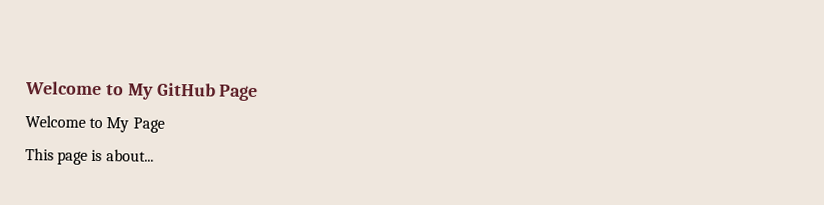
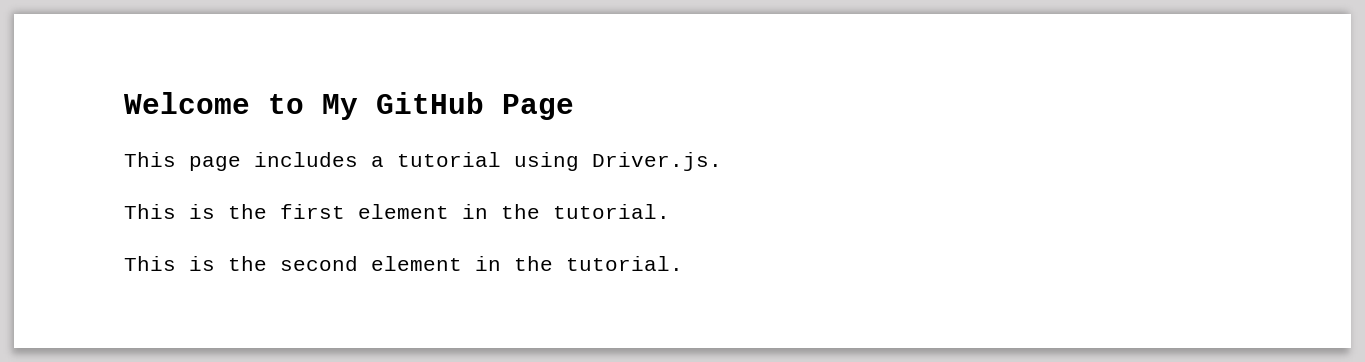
[25,115,165,133] [25,148,154,165] Welcome to My Page // This page is about... -> [124,152,722,171] [124,204,670,219] [124,256,683,271] This page includes a tutorial using Driver.js. // This is the first element in the tutorial. // This is the second element in the tutorial.

